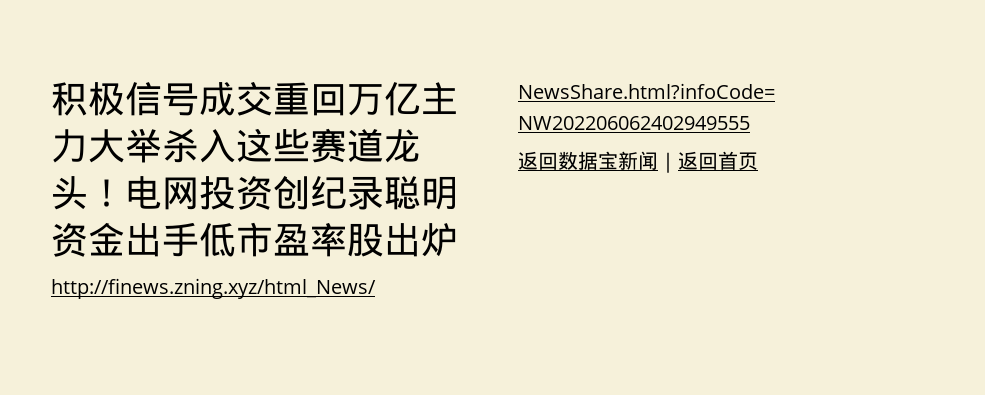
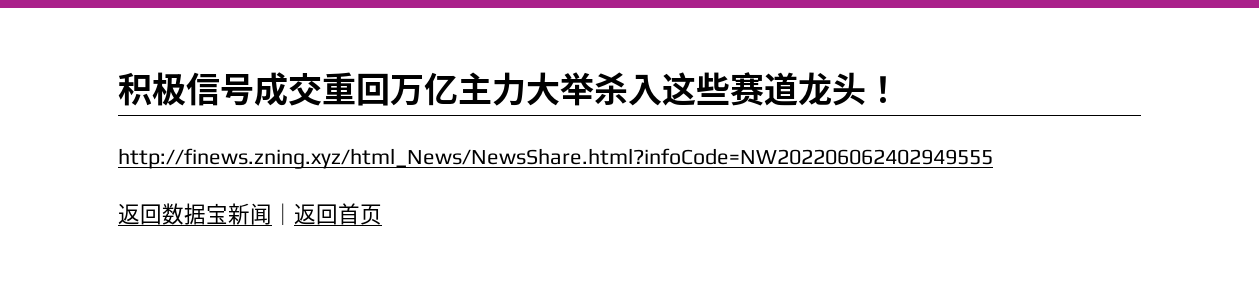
[125,175,458,210] [51,222,458,257] 电网投资创纪录聪明资金出手低市盈率股出炉 -> (900, 89) none

